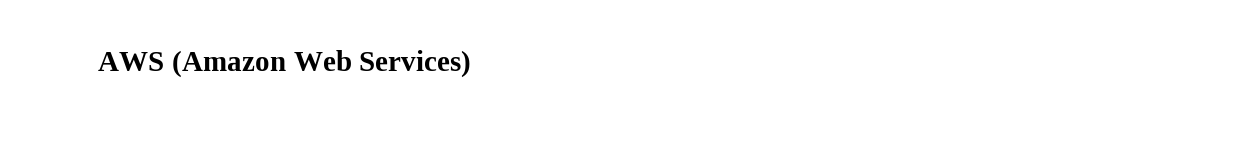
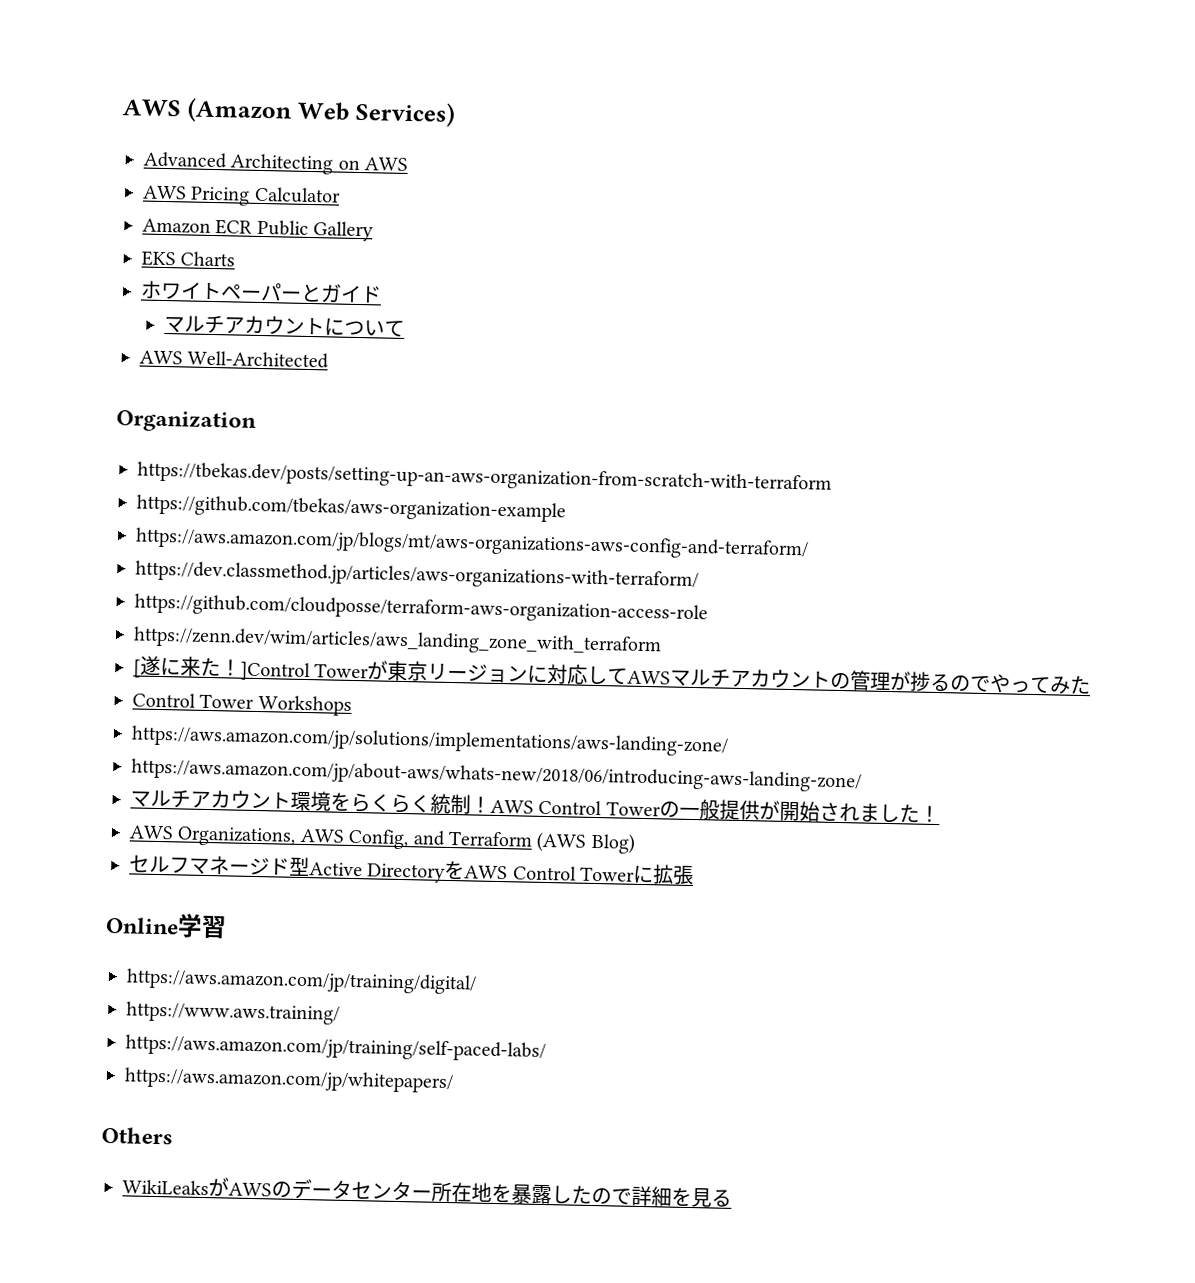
(472, 64) none -> [143,151,409,175] [143,185,341,206] [142,218,375,242] [141,250,236,267] [140,280,382,304] [163,314,405,337] [139,350,330,369] [116,410,257,433] [137,461,832,495] [136,494,566,523] [135,527,809,561] [135,560,699,592] [134,593,708,625] [133,626,662,657] [133,655,1092,695] [132,692,352,716] [131,725,729,757] [131,758,862,793] [130,789,940,823] [129,825,636,854] [129,854,695,886] [105,913,227,939] [126,968,477,995] [126,1001,340,1025] [125,1034,546,1063] [124,1067,454,1094] [101,1126,173,1145] [122,1177,732,1208] // Advanced Architecting on AWS // AWS Pricing Calculator // Amazon ECR Public Gallery // EKS Charts // ホワイトペーパーとガイド // マルチアカウントについて // AWS Well-Architected // Organization // https://tbekas.dev/posts/setting-up-an-aws-organization-from-scratch-with-terraform // https://github.com/tbekas/aws-organization-example // https://aws.amazon.com/jp/blogs/mt/aws-organizations-aws-config-and-terraform/ // https://dev.classmethod.jp/articles/aws-organizations-with-terraform/ // https://github.com/cloudposse/terraform-aws-organization-access-role // https://zenn.dev/wim/articles/aws_landing_zone_with_terraform // [遂に来た！]Control Towerが東京リージョンに対応してAWSマルチアカウントの管理が捗るのでやってみた // Control Tower Workshops // https://aws.amazon.com/jp/solutions/implementations/aws-landing-zone/ // https://aws.amazon.com/jp/about-aws/whats-new/2018/06/introducing-aws-landing-zone/ // マルチアカウント環境をらくらく統制！AWS Control Towerの一般提供が開始されました！ // AWS Organizations, AWS Config, and Terraform (AWS Blog) // セルフマネージド型Active DirectoryをAWS Control Towerに拡張 // Online学習 // https://aws.amazon.com/jp/training/digital/ // https://www.aws.training/ // https://aws.amazon.com/jp/training/self-paced-labs/ // https://aws.amazon.com/jp/whitepapers/ // Others // WikiLeaksがAWSのデータセンター所在地を暴露したので詳細を見る

